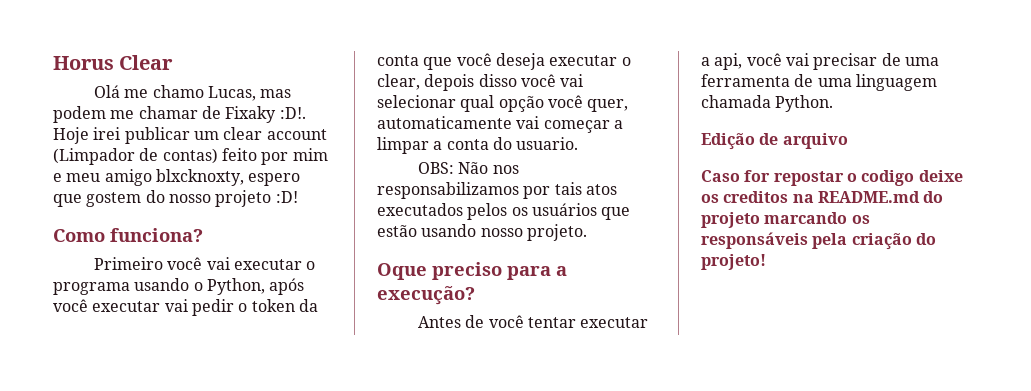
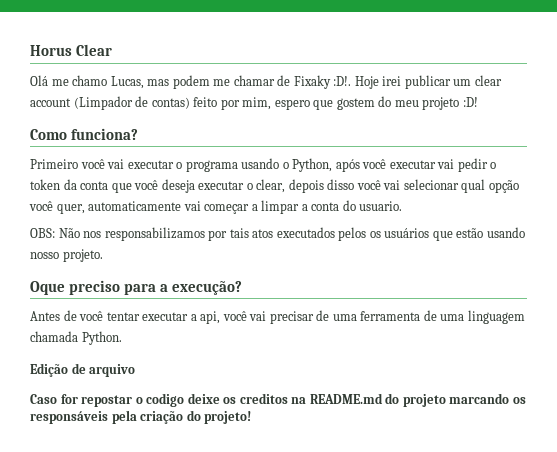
[292,148,328,161] [53,169,244,186] mim e meu amigo blxcknoxty, -> [242,97,272,110] mim,
[168,194,211,203] nosso -> [394,100,419,107] meu

